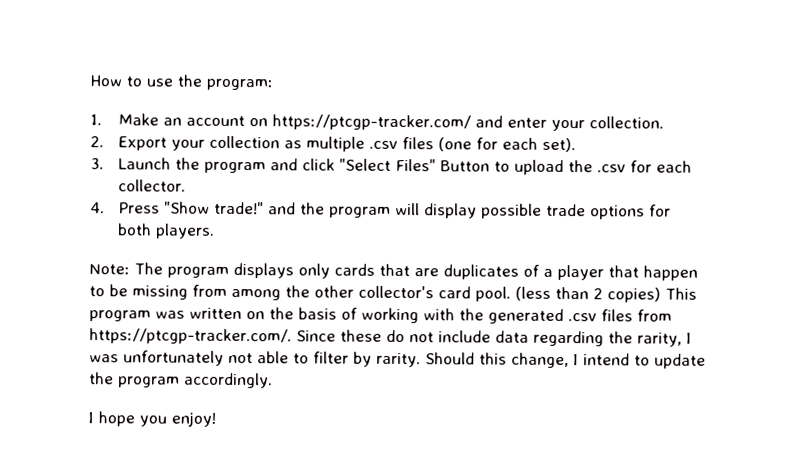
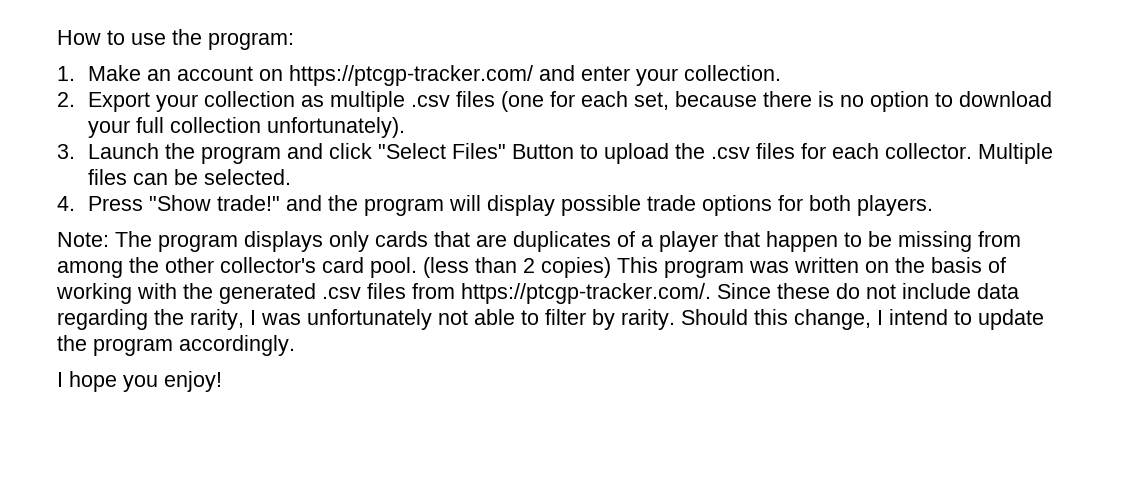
[541,137,576,153] set). -> [634,91,1053,112] [88,117,406,138] set, because there is no option to download your full collection unfortunately).
(626, 168) none -> [756,143,796,159] files
(186, 185) none -> [978,143,1054,164] [88,169,292,185] Multiple files can be selected.

